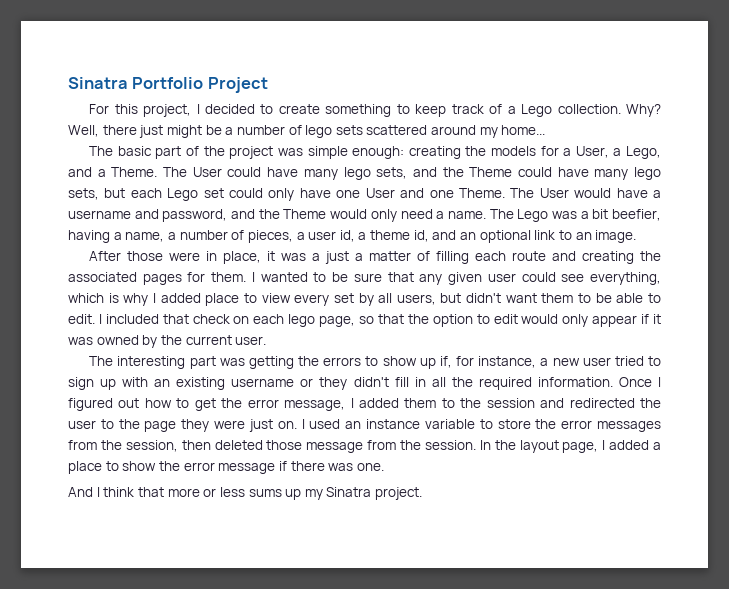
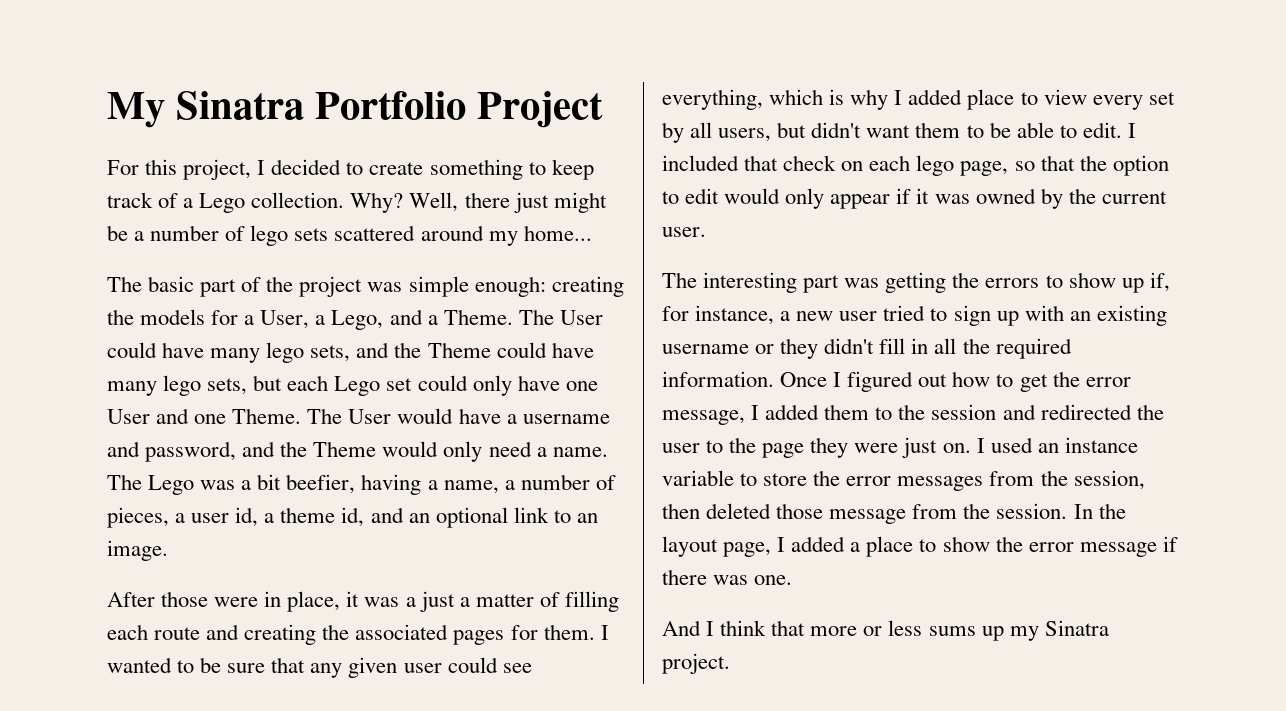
(68, 83) none -> [107,92,165,128] My

